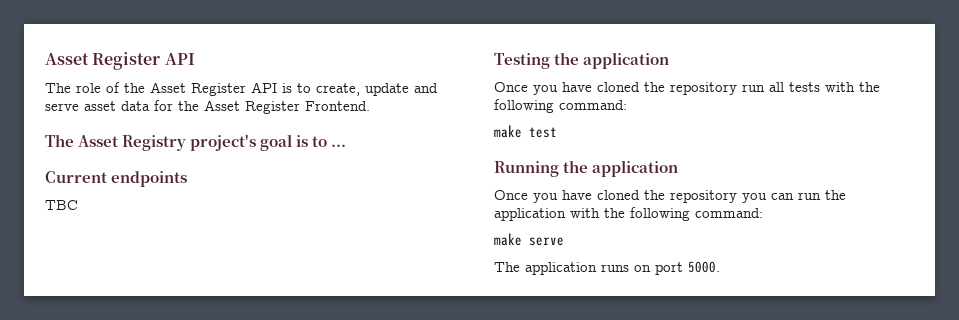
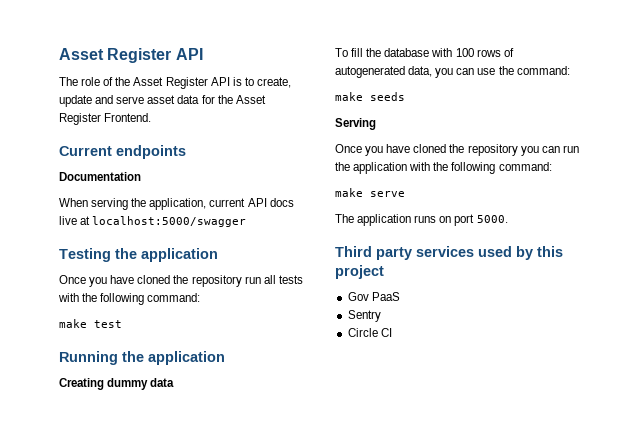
[45,134,347,151] [45,171,188,187] [45,200,78,210] The Asset Registry project's goal is to ... // Current endpoints // TBC -> [59,145,186,159] [59,172,141,181] [59,198,294,210] [59,216,247,227] Current endpoints // Documentation // When serving the application, current API docs live at localhost:5000/swagger
(679, 168) none -> [59,378,175,390] [335,48,514,57] [335,66,570,78] [335,92,405,101] [335,118,376,130] // Creating dummy data // To fill the database with 100 rows of autogenerated data, you can use the command: // make seeds // Serving
(720, 267) none -> [335,246,563,260] [335,265,384,279] [347,292,400,301] [347,310,381,322] [347,328,392,337] // Third party services used by this project // Gov PaaS // Sentry // Circle CI

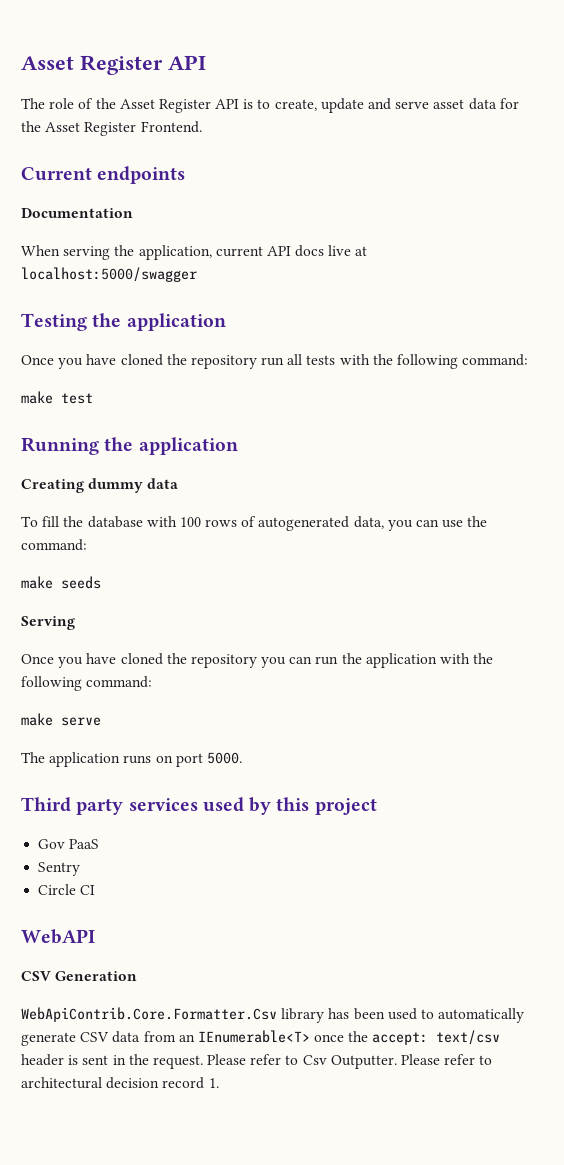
(392, 332) none -> [21,929,95,944] [21,971,138,981] [21,1007,525,1023] [21,1030,501,1046] [21,1054,493,1069] [21,1077,219,1089] // WebAPI // CSV Generation // WebApiContrib.Core.Formatter.Csv library has been used to automatically generate CSV data from an IEnumerable<T> once the accept: text/csv header is sent in the request. Please refer to Csv Outputter. Please refer to architectural decision record 1.

